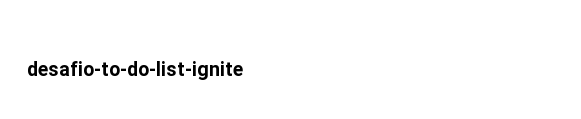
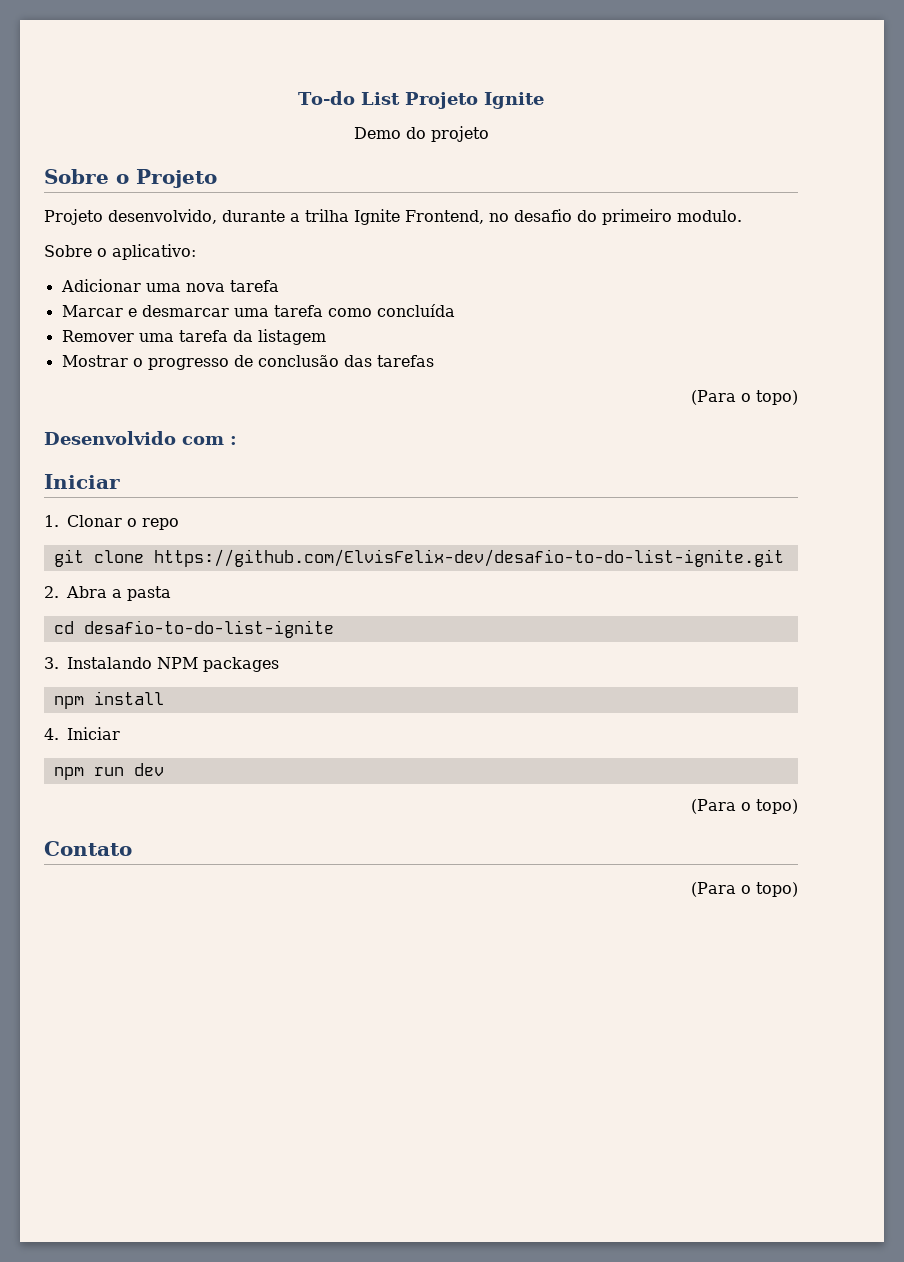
[27,61,243,80] desafio-to-do-list-ignite -> [298,91,544,109] [353,126,489,142] [44,169,217,188] [44,209,742,225] [44,244,196,260] [60,279,279,292] [61,304,455,317] [61,329,326,345] [61,355,434,370] [691,390,798,405] [44,431,237,445] [44,474,120,489] [44,515,179,530] [53,549,784,567] [44,586,171,601] [53,620,334,638] [44,657,279,672] [53,691,164,709] [44,727,120,740] [53,763,164,780] [691,799,798,814] [44,841,132,856] [691,882,798,897] To-do List Projeto Ignite // Demo do projeto // Sobre o Projeto // Projeto desenvolvido, durante a trilha Ignite Frontend, no desafio do primeiro modulo. // Sobre o aplicativo: // Adicionar uma nova tarefa // Marcar e desmarcar uma tarefa como concluída // Remover uma tarefa da listagem // Mostrar o progresso de conclusão das tarefas // (Para o topo) // Desenvolvido com : // Iniciar // 1. Clonar o repo // git clone https://github.com/ElvisFelix-dev/desafio-to-do-list-ignite.git // 2. Abra a pasta // cd desafio-to-do-list-ignite // 3. Instalando NPM packages // npm install // 4. Iniciar // npm run dev // (Para o topo) // Contato // (Para o topo)

